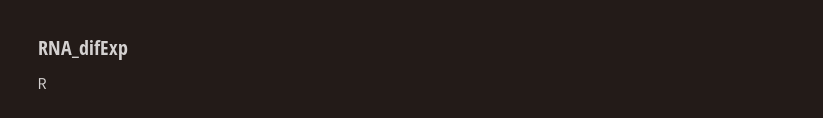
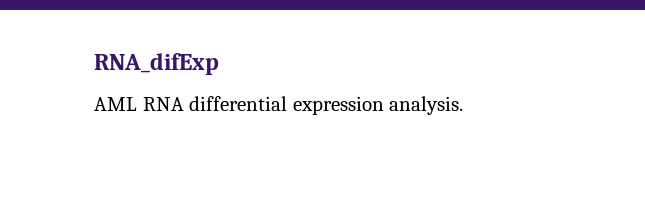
[38,78,47,89] R -> [94,96,464,115] AML RNA differential expression analysis.

